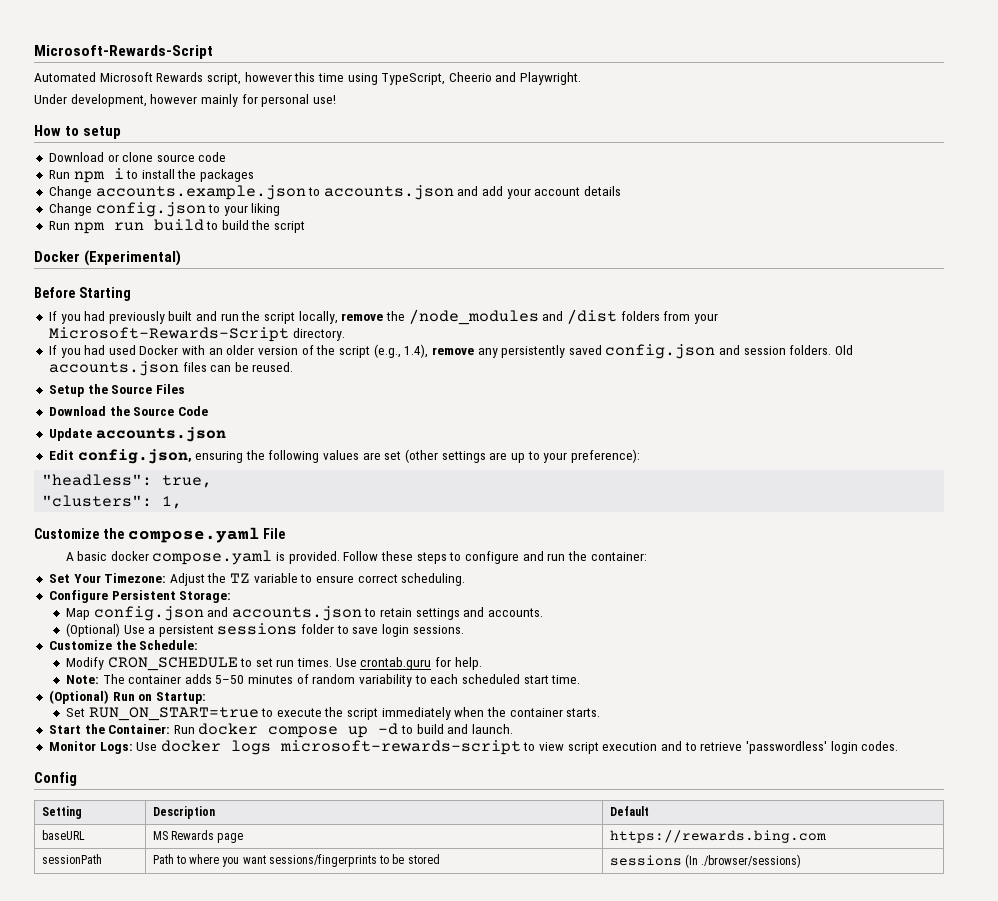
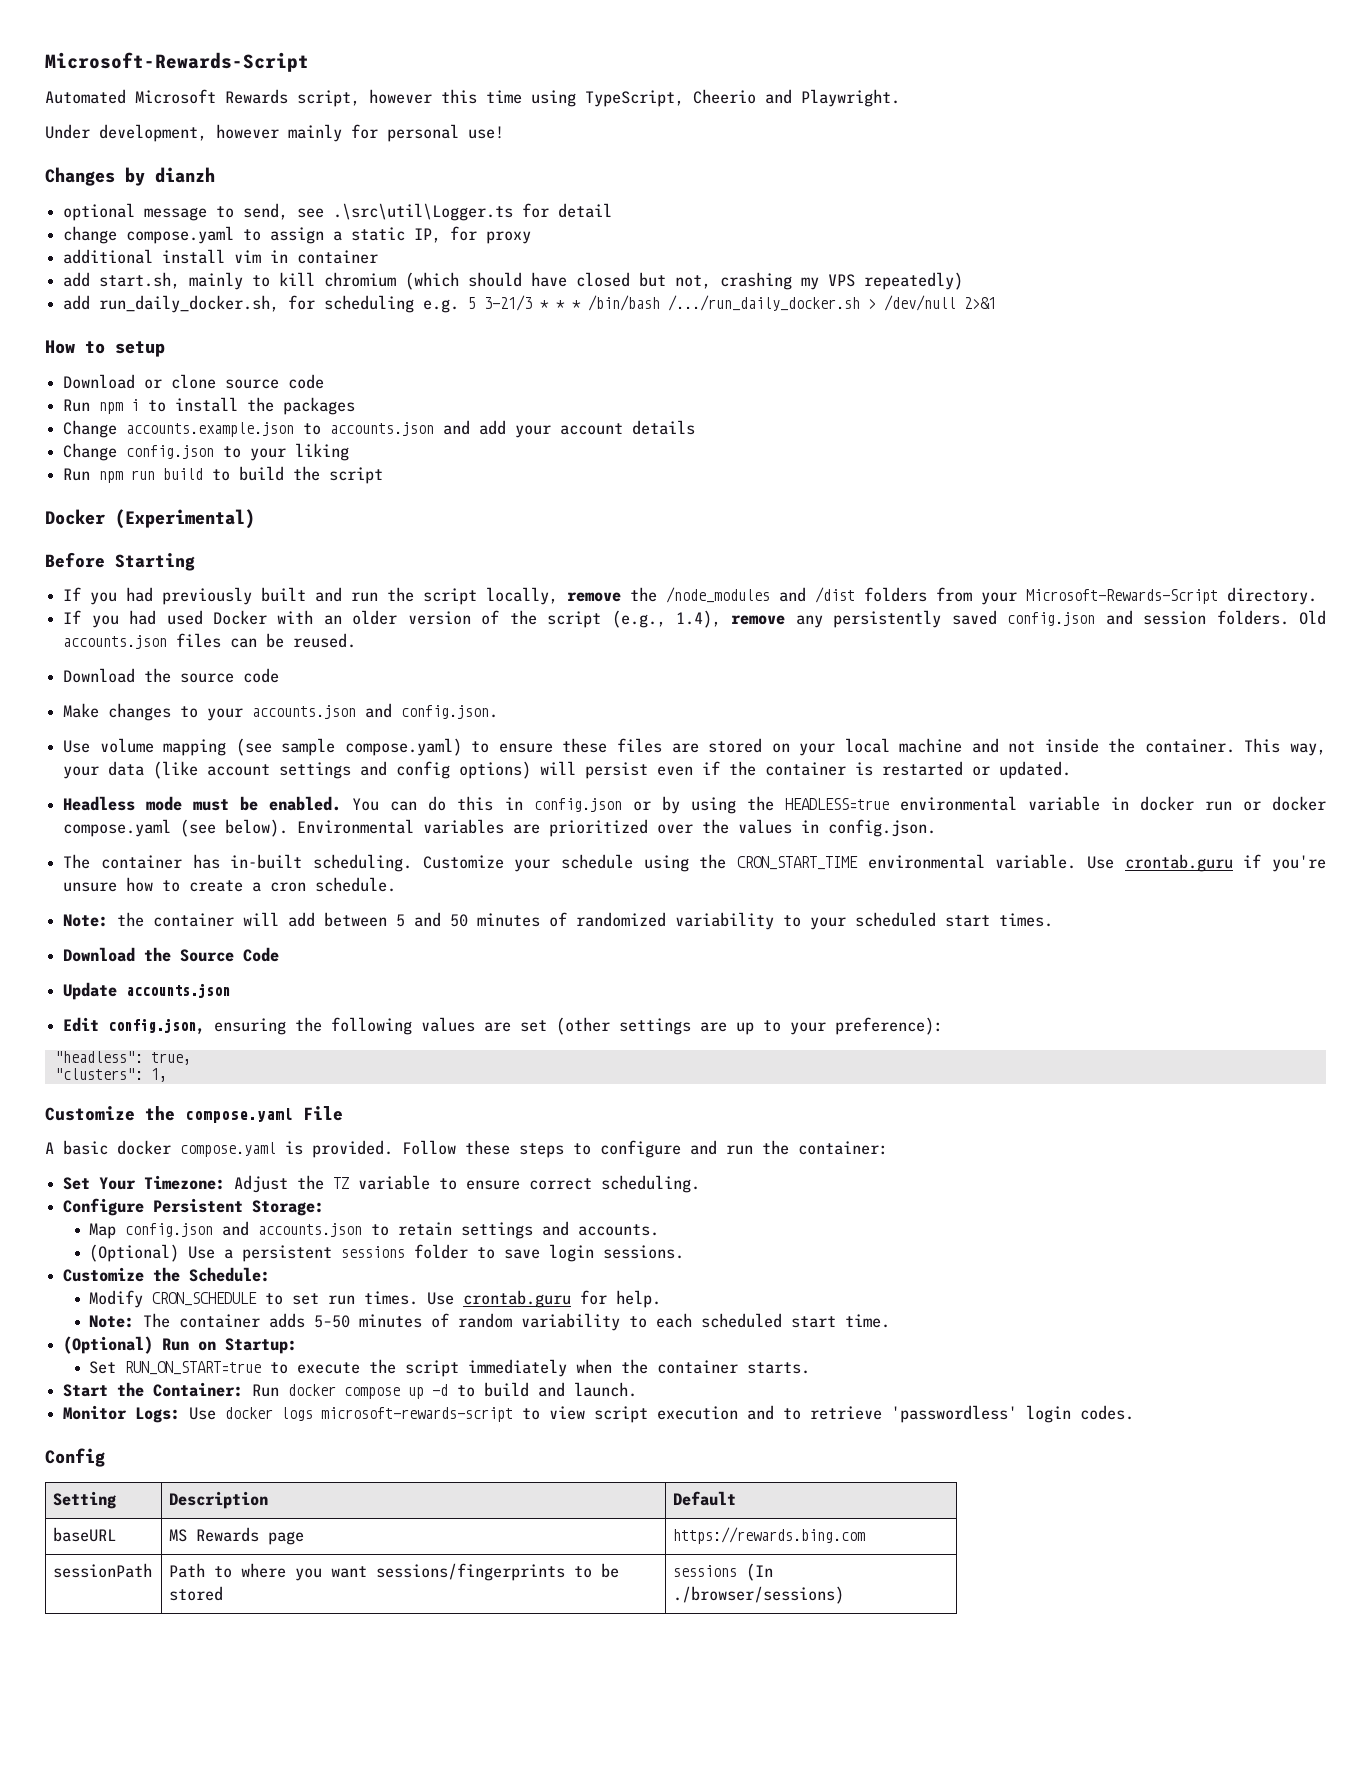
(336, 99) none -> [45,167,215,186] [63,203,613,221] [63,226,532,244] [63,249,379,264] [63,272,964,290] [63,295,997,313] // Changes by dianzh // optional message to send, see .\src\util\Logger.ts for detail // change compose.yaml to assign a static IP, for proxy // additional install vim in container // add start.sh, mainly to kill chromium (which should have closed but not, crashing my VPS repeatedly) // add run_daily_docker.sh, for scheduling e.g. 5 3-21/3 * * * /bin/bash /.../run_daily_docker.sh > /dev/null 2>&1
[48,384,185,397] Setup the Source Files -> [63,668,280,683] [63,703,499,721] [63,738,1326,756] [63,761,1072,779] [63,796,1327,814] [63,819,937,837] [63,854,1326,872] [63,877,397,892] [63,912,1054,930] Download the source code // Make changes to your accounts.json and config.json. // Use volume mapping (see sample compose.yaml) to ensure these files are stored on your local machine and not inside the container. This way, your data (like account settings and config options) will persist even if the container is restarted or updated. // Headless mode must be enabled. You can do this in config.json or by using the HEADLESS=true environmental variable in docker run or docker compose.yaml (see below). Environmental variables are prioritized over the values in config.json. // The container has in-built scheduling. Customize your schedule using the CRON_START_TIME environmental variable. Use crontab.guru if you're unsure how to create a cron schedule. // Note: the container will add between 5 and 50 minutes of randomized variability to your scheduled start times.

